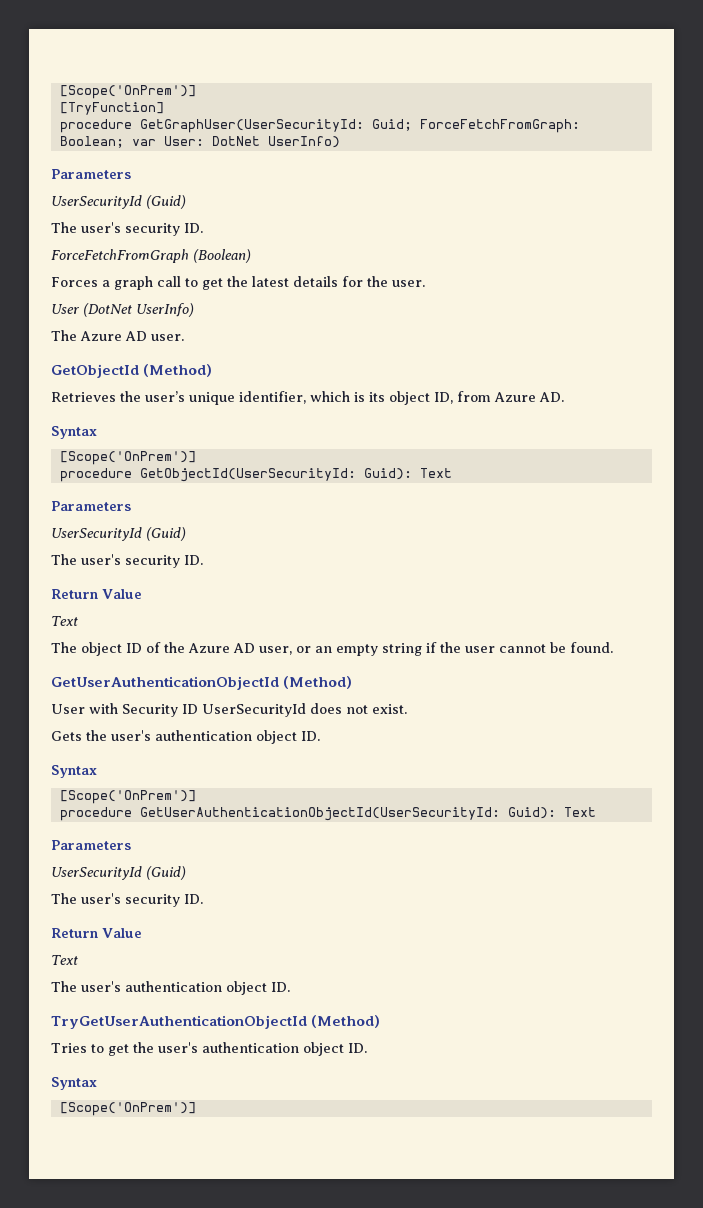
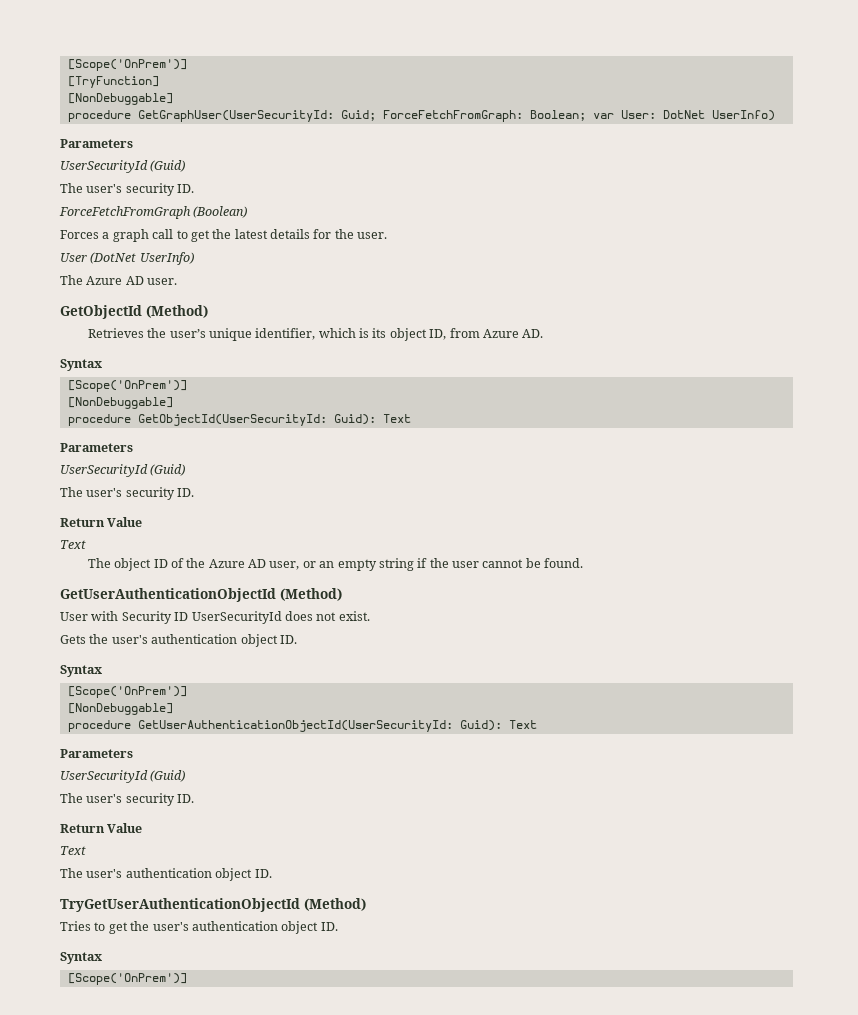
(164, 108) none -> [67,93,173,105] // [NonDebuggable]
(196, 458) none -> [67,397,173,409] // [NonDebuggable]
(196, 797) none -> [67,703,173,715] // [NonDebuggable]

